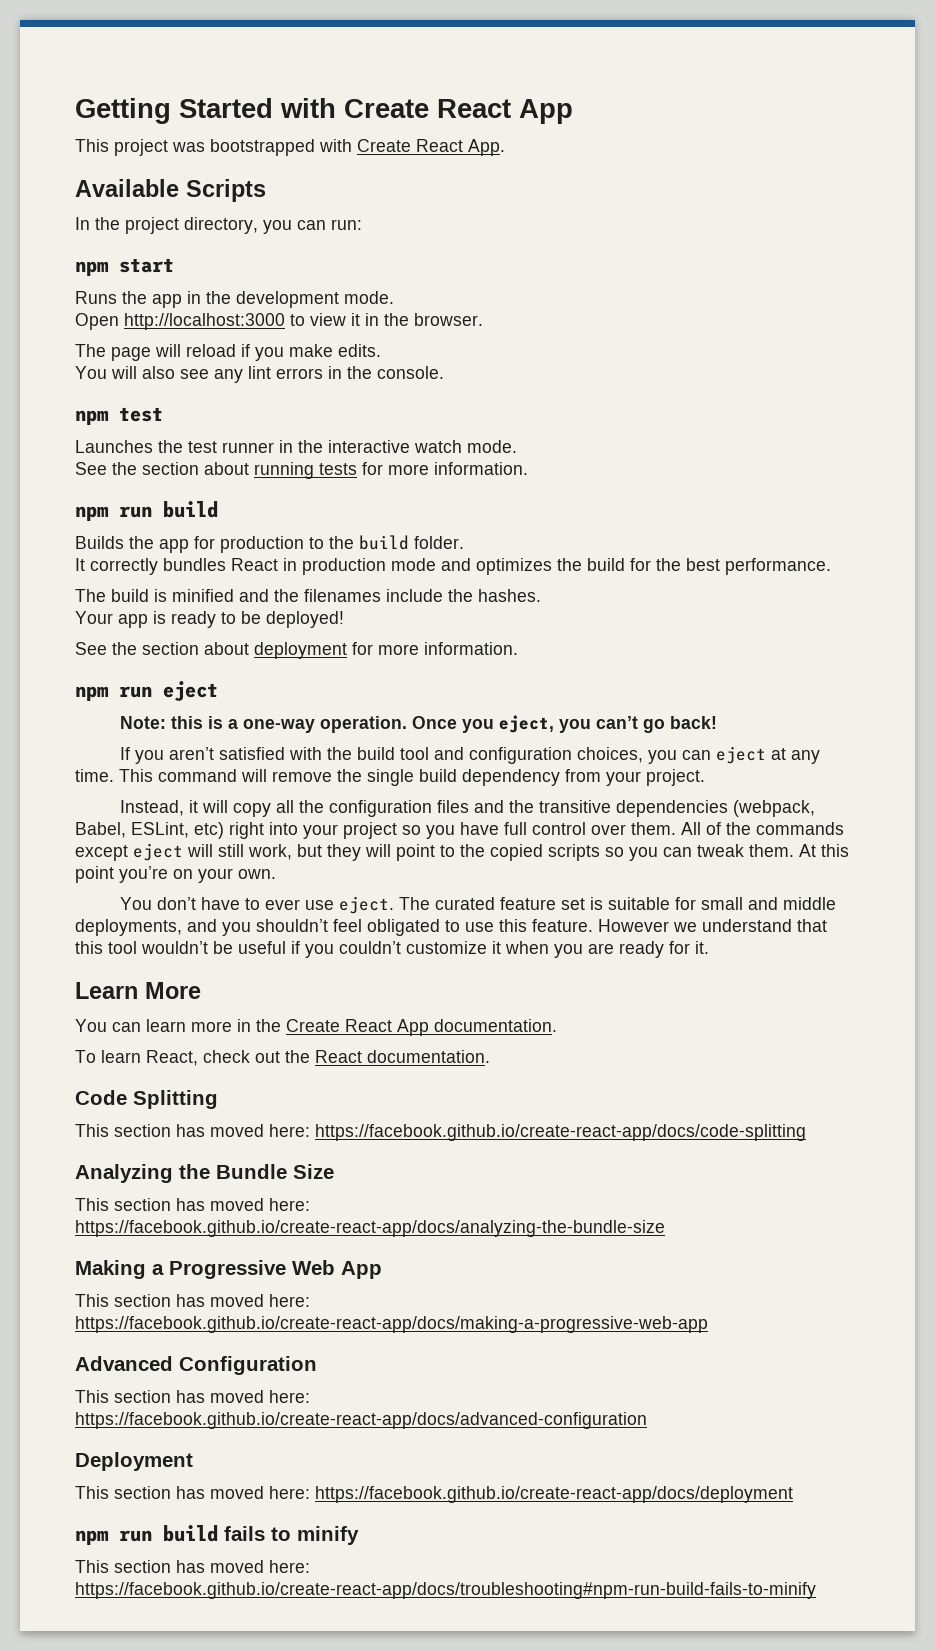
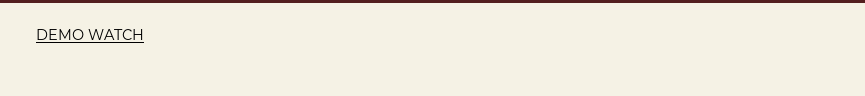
[75,98,573,124] [75,139,505,156] [75,179,266,202] [75,217,362,234] [75,258,174,276] [75,291,394,308] [75,313,483,330] [75,344,381,361] [75,366,444,383] [75,407,163,425] [75,440,517,453] [75,462,528,479] [75,501,218,521] [75,535,464,553] [75,558,831,575] [75,589,541,602] [75,611,344,628] [75,642,518,659] [75,681,218,701] [119,715,717,733] [119,746,820,764] [75,769,705,786] [119,800,815,817] [75,822,844,839] [75,843,849,861] [75,866,276,883] [119,896,836,914] [75,919,827,936] [75,941,709,958] [75,982,201,999] [75,1019,557,1036] [75,1050,490,1066] [75,1090,218,1109] [75,1124,806,1141] [75,1164,334,1183] [75,1198,310,1211] [75,1220,665,1237] [75,1260,382,1279] [75,1294,310,1307] [75,1316,708,1333] [75,1356,317,1375] [75,1390,310,1403] [75,1412,647,1429] [75,1452,193,1471] [75,1486,793,1503] [75,1525,359,1545] [75,1560,310,1573] [75,1582,816,1599] Getting Started with Create React App // This project was bootstrapped with Create React App. // Available Scripts // In the project directory, you can run: // npm start // Runs the app in the development mode. // Open http://localhost:3000 to view it in the browser. // The page will reload if you make edits. // You will also see any lint errors in the console. // npm test // Launches the test runner in the interactive watch mode. // See the section about running tests for more information. // npm run build // Builds the app for production to the build folder. // It correctly bundles React in production mode and optimizes the build for the best performance. // The build is minified and the filenames include the hashes. // Your app is ready to be deployed! // See the section about deployment for more information. // npm run eject // Note: this is a one-way operation. Once you eject, you can’t go back! // If you aren’t satisfied with the build tool and configuration choices, you can eject at any time. This command will remove the single build dependency from your project. // Instead, it will copy all the configuration files and the transitive dependencies (webpack, Babel, ESLint, etc) right into your project so you have full control over them. All of the commands except eject will still work, but they will point to the copied scripts so you can tweak them. At this point you’re on your own. // You don’t have to ever use eject. The curated feature set is suitable for small and middle deployments, and you shouldn’t feel obligated to use this feature. However we understand that this tool wouldn’t be useful if you couldn’t customize it when you are ready for it. // Learn More // You can learn more in the Create React App documentation. // To learn React, check out the React documentation. // Code Splitting // This section has moved here: https://facebook.github.io/create-react-app/docs/code-splitting // Analyzing the Bundle Size // This section has moved here: https://facebook.github.io/create-react-app/docs/analyzing-the-bundle-size // Making a Progressive Web App // This section has moved here: https://facebook.github.io/create-react-app/docs/making-a-progressive-web-app // Advanced Configuration // This section has moved here: https://facebook.github.io/create-react-app/docs/advanced-configuration // Deployment // This section has moved here: https://facebook.github.io/create-react-app/docs/deployment // npm run build fails to minify // This section has moved here: https://facebook.github.io/create-react-app/docs/troubleshooting#npm-run-build-fails-to-minify -> [36,29,144,40] DEMO WATCH

